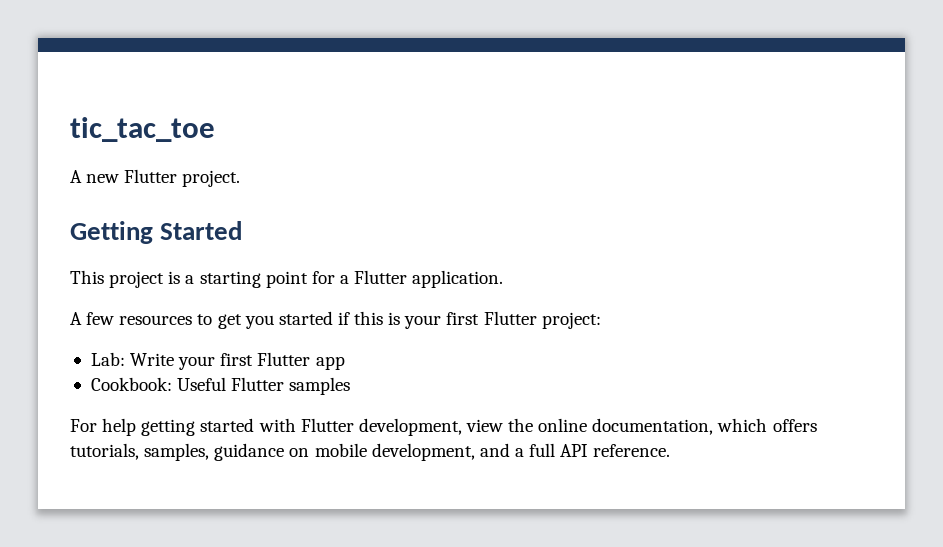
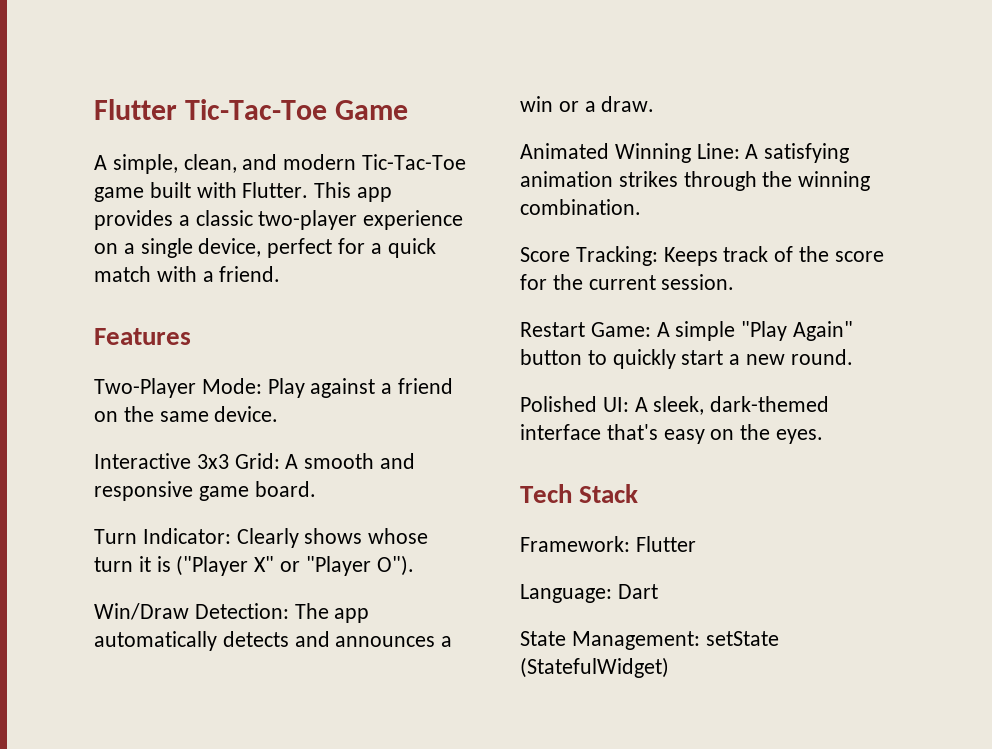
[70,117,215,142] [70,169,241,187] [70,221,243,244] [70,270,504,288] [70,311,601,329] [90,352,345,370] [90,377,351,395] [70,418,817,436] [70,443,671,461] tic_tac_toe // A new Flutter project. // Getting Started // This project is a starting point for a Flutter application. // A few resources to get you started if this is your first Flutter project: // Lab: Write your first Flutter app // Cookbook: Useful Flutter samples // For help getting started with Flutter development, view the online documentation, which offers tutorials, samples, guidance on mobile development, and a full API reference. -> [94,99,409,120] [94,154,467,174] [94,182,393,202] [94,210,464,230] [94,238,436,258] [94,266,281,282] [94,328,191,345] [94,378,454,398] [94,406,279,422] [94,453,416,469] [94,481,316,501] [94,528,429,548] [94,555,414,576] [94,603,370,623] [94,631,453,651] [520,96,655,112] [520,143,850,163] [520,171,871,191] [520,199,641,215] [520,246,884,266] [520,274,735,290] [520,321,854,341] [520,349,853,369] [520,396,830,415] [520,424,824,444] [520,484,639,503] [520,536,696,552] [520,584,658,603] [520,631,779,650] [520,657,669,678] Flutter Tic-Tac-Toe Game // A simple, clean, and modern Tic-Tac-Toe game built with Flutter. This app provides a classic two-player experience on a single device, perfect for a quick match with a friend. // Features // Two-Player Mode: Play against a friend on the same device. // Interactive 3x3 Grid: A smooth and responsive game board. // Turn Indicator: Clearly shows whose turn it is ("Player X" or "Player O"). // Win/Draw Detection: The app automatically detects and announces a win or a draw. // Animated Winning Line: A satisfying animation strikes through the winning combination. // Score Tracking: Keeps track of the score for the current session. // Restart Game: A simple "Play Again" button to quickly start a new round. // Polished UI: A sleek, dark-themed interface that's easy on the eyes. // Tech Stack // Framework: Flutter // Language: Dart // State Management: setState (StatefulWidget)

